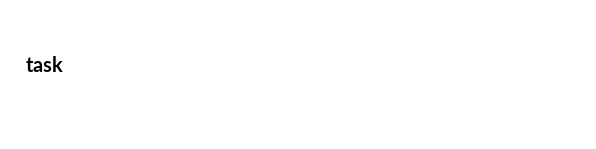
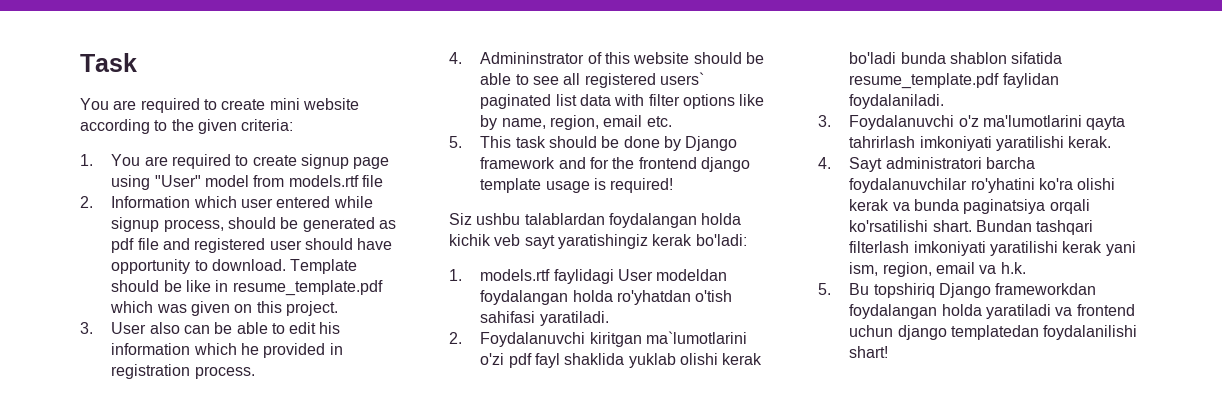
[26,56,63,72] task -> [80,53,137,72] [80,98,359,113] [80,119,294,134] [80,154,390,169] [111,175,383,190] [80,196,373,208] [111,217,396,232] [111,238,393,253] [111,259,358,274] [111,280,383,296] [110,301,338,316] [80,322,341,334] [111,343,343,358] [111,364,255,379] [449,52,764,64] [480,72,704,88] [480,94,765,109] [480,115,672,130] [449,136,738,151] [480,157,750,172] [480,178,674,193] [449,213,742,228] [449,234,747,249] [449,269,728,284] [480,290,733,305] [480,311,609,326] [449,331,747,347] [480,353,763,368] [849,52,1063,64] [849,73,1059,89] [849,94,945,109] [818,115,1126,130] [849,136,1112,151] [818,157,1035,172] [849,178,1116,193] [849,199,1090,214] [849,220,1094,235] [849,241,1136,256] [849,262,1026,277] [818,283,1097,298] [849,304,1135,319] [849,325,1138,340] [849,346,889,358] Task // You are required to create mini website according to the given criteria: // 1. You are required to create signup page using "User" model from models.rtf file // 2. Information which user entered while signup process, should be generated as pdf file and registered user should have opportunity to download. Template should be like in resume_template.pdf which was given on this project. // 3. User also can be able to edit his information which he provided in registration process. // 4. Admininstrator of this website should be able to see all registered users` paginated list data with filter options like by name, region, email etc. // 5. This task should be done by Django framework and for the frontend django template usage is required! // Siz ushbu talablardan foydalangan holda kichik veb sayt yaratishingiz kerak bo'ladi: // 1. models.rtf faylidagi User modeldan foydalangan holda ro'yhatdan o'tish sahifasi yaratiladi. // 2. Foydalanuvchi kiritgan ma`lumotlarini o'zi pdf fayl shaklida yuklab olishi kerak bo'ladi bunda shablon sifatida resume_template.pdf faylidan foydalaniladi. // 3. Foydalanuvchi o'z ma'lumotlarini qayta tahrirlash imkoniyati yaratilishi kerak. // 4. Sayt administratori barcha foydalanuvchilar ro'yhatini ko'ra olishi kerak va bunda paginatsiya orqali ko'rsatilishi shart. Bundan tashqari filterlash imkoniyati yaratilishi kerak yani ism, region, email va h.k. // 5. Bu topshiriq Django frameworkdan foydalangan holda yaratiladi va frontend uchun django templatedan foydalanilishi shart!

